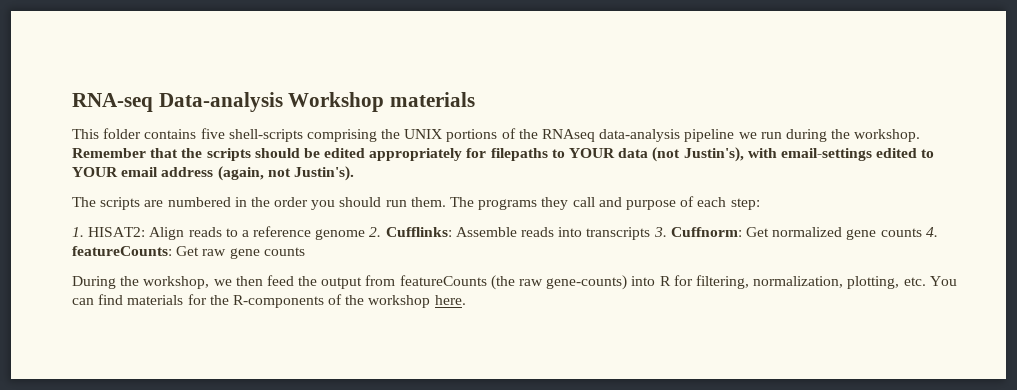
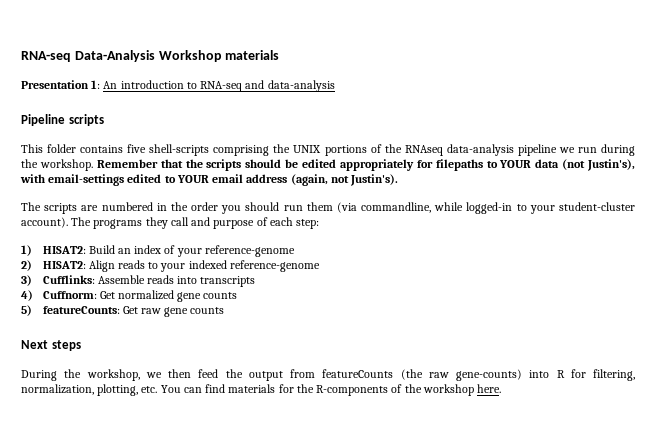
[72,92,283,112] RNA-seq Data-analysis -> [21,50,155,62] RNA-seq Data-Analysis
(476, 99) none -> [21,80,335,92] [21,114,104,126] // Presentation 1: An introduction to RNA-seq and data-analysis // Pipeline scripts
[410,197,446,207] them. -> [306,202,636,214] [21,217,68,228] them (via commandline, while logged-in to your student-cluster account).
[72,226,382,240] 1. HISAT2: Align reads to a reference genome 2. -> [21,245,295,257] [21,260,320,272] [21,275,32,286] 1) HISAT2: Build an index of your reference-genome // 2) HISAT2: Align reads to your indexed reference-genome // 3)
[653,227,667,237] 3. -> [21,290,33,301] // 4)
[925,227,938,237] 4. -> [21,305,32,316] // 5)
(305, 251) none -> [21,340,81,351] // Next steps

